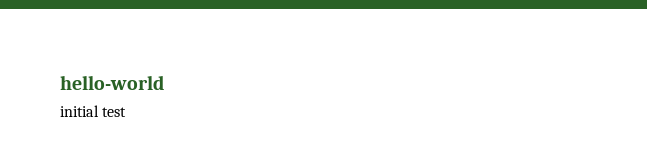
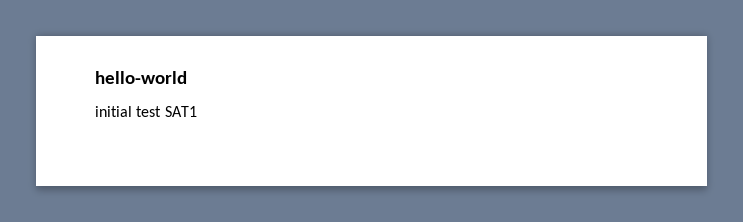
(127, 112) none -> [164,106,197,117] SAT1

